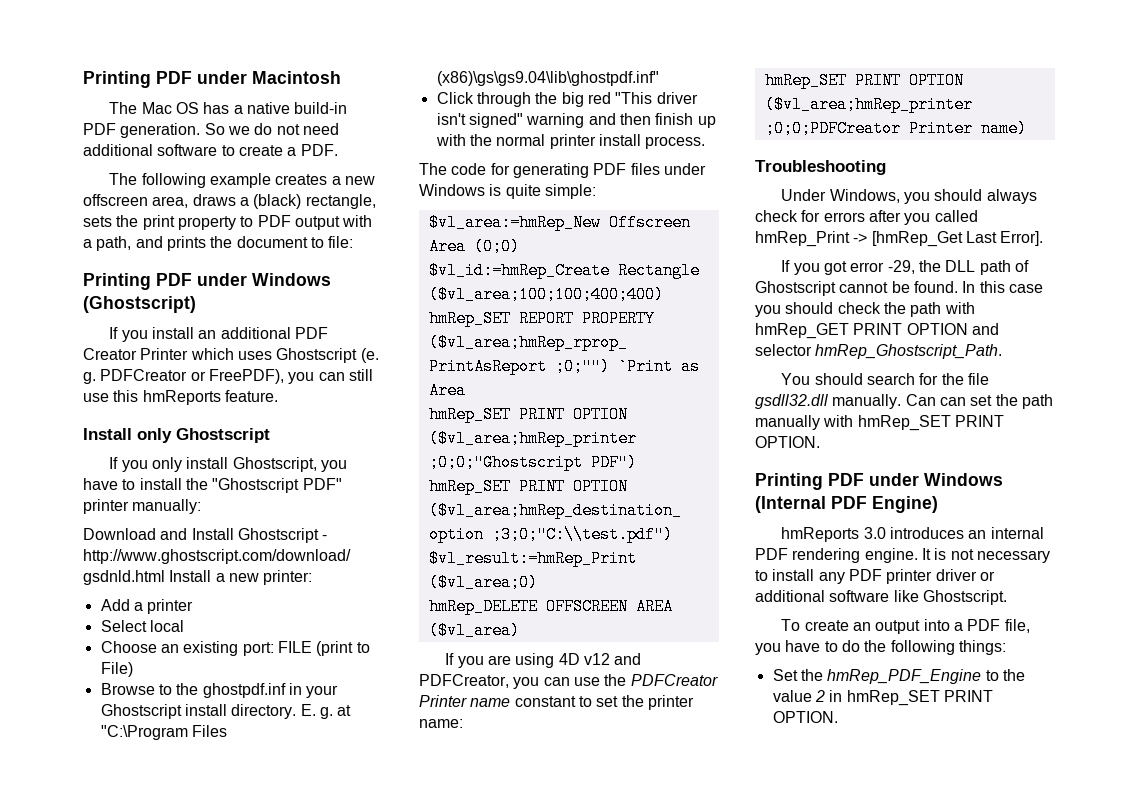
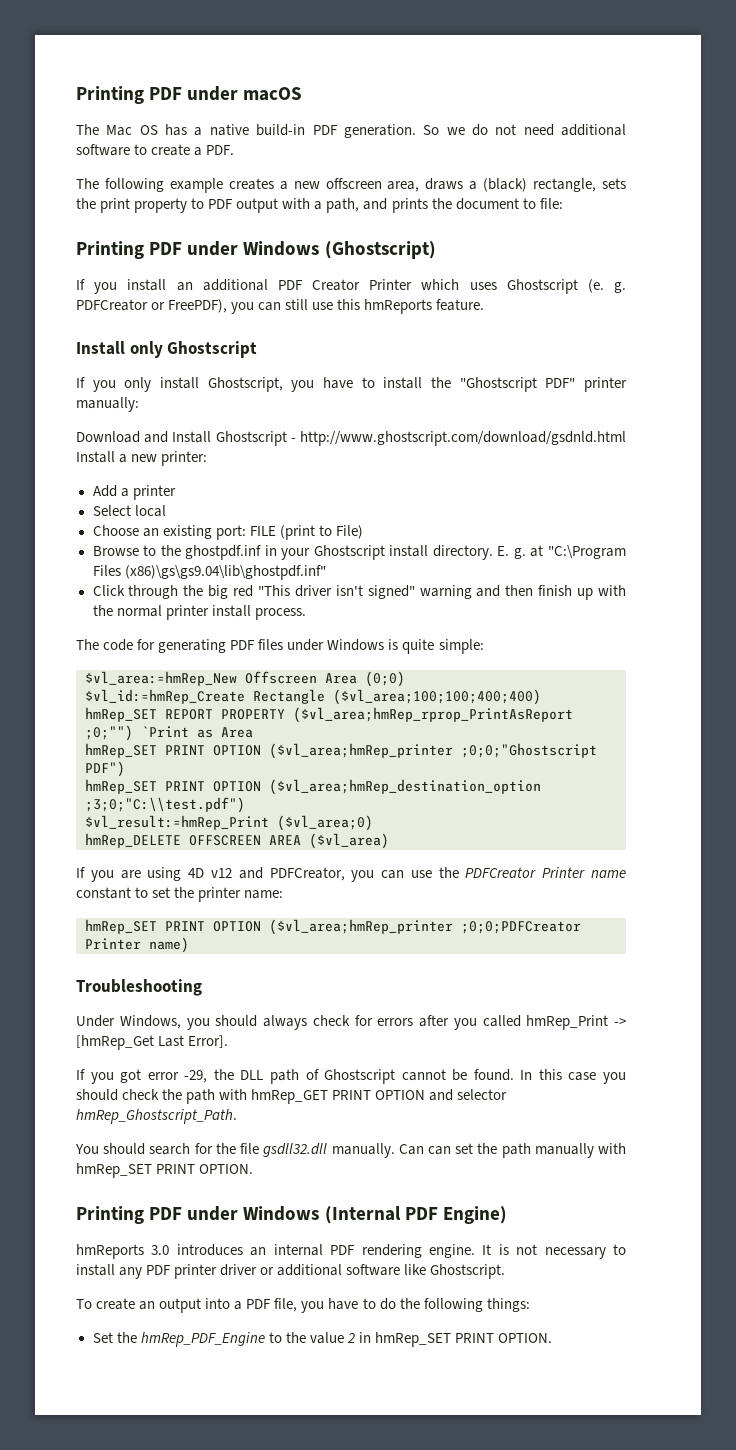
[83,71,341,88] Printing PDF under Macintosh -> [76,86,303,104] Printing PDF under macOS

